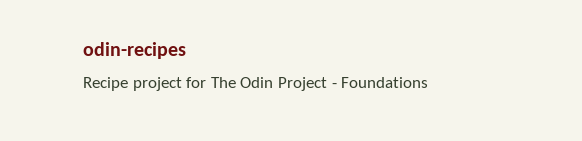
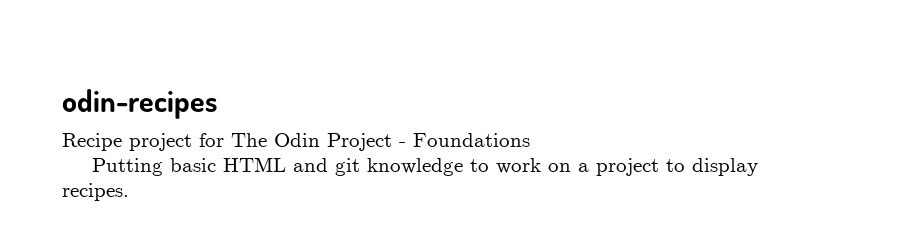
(429, 82) none -> [92,157,759,176] [62,183,129,201] // Putting basic HTML and git knowledge to work on a project to display recipes.

